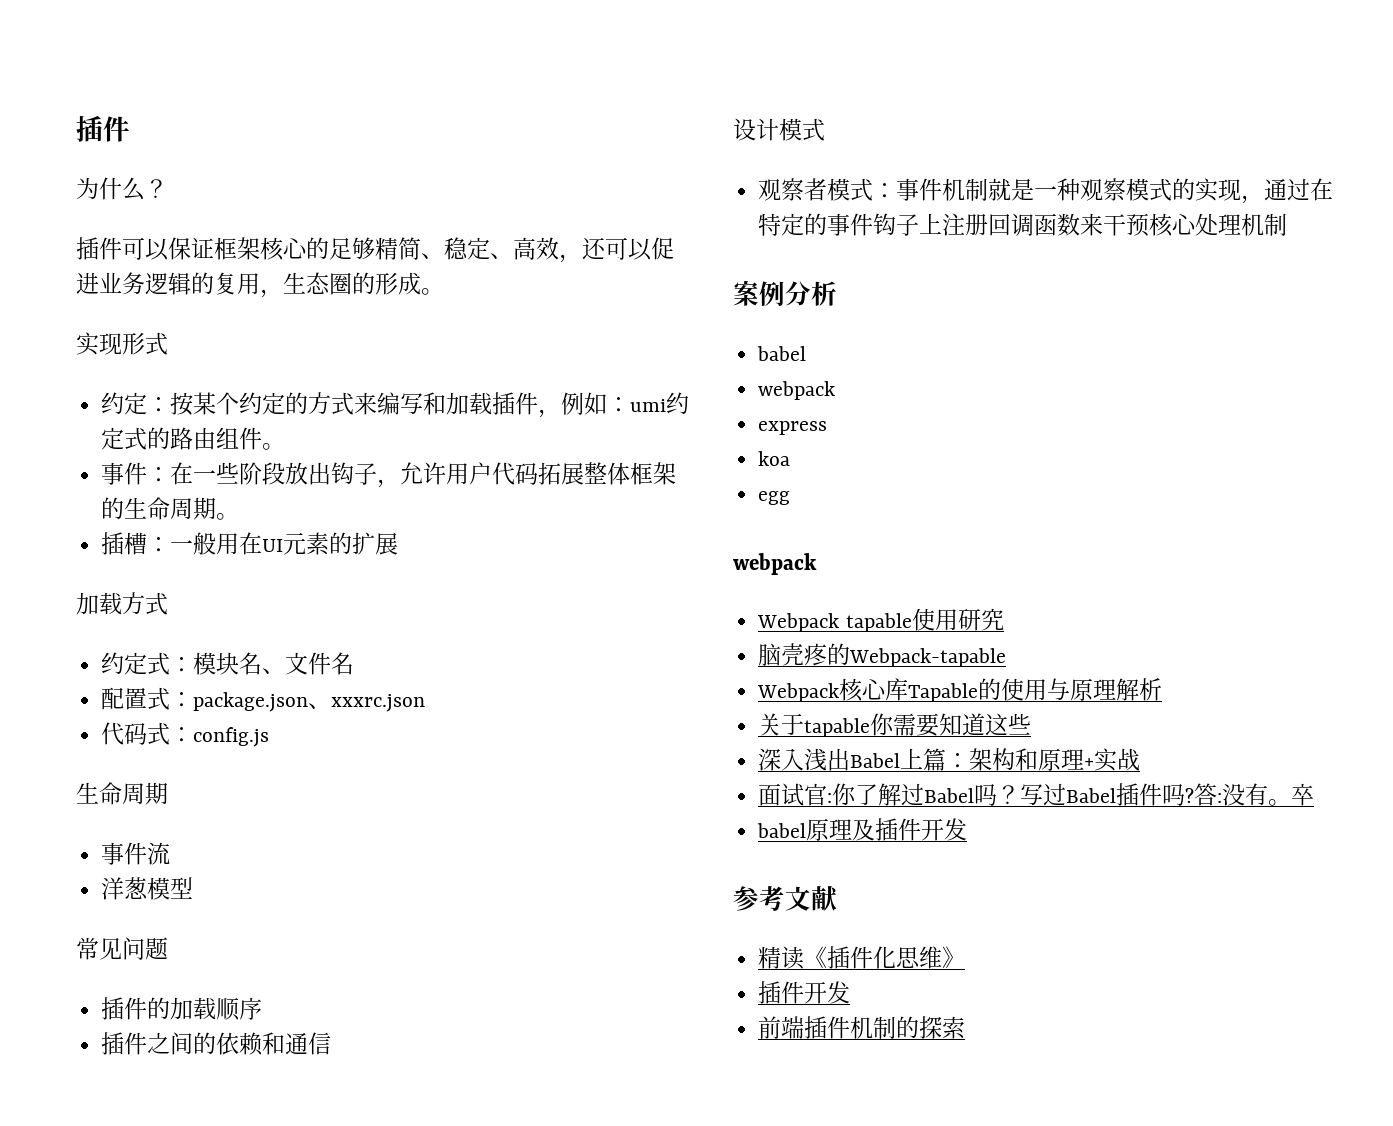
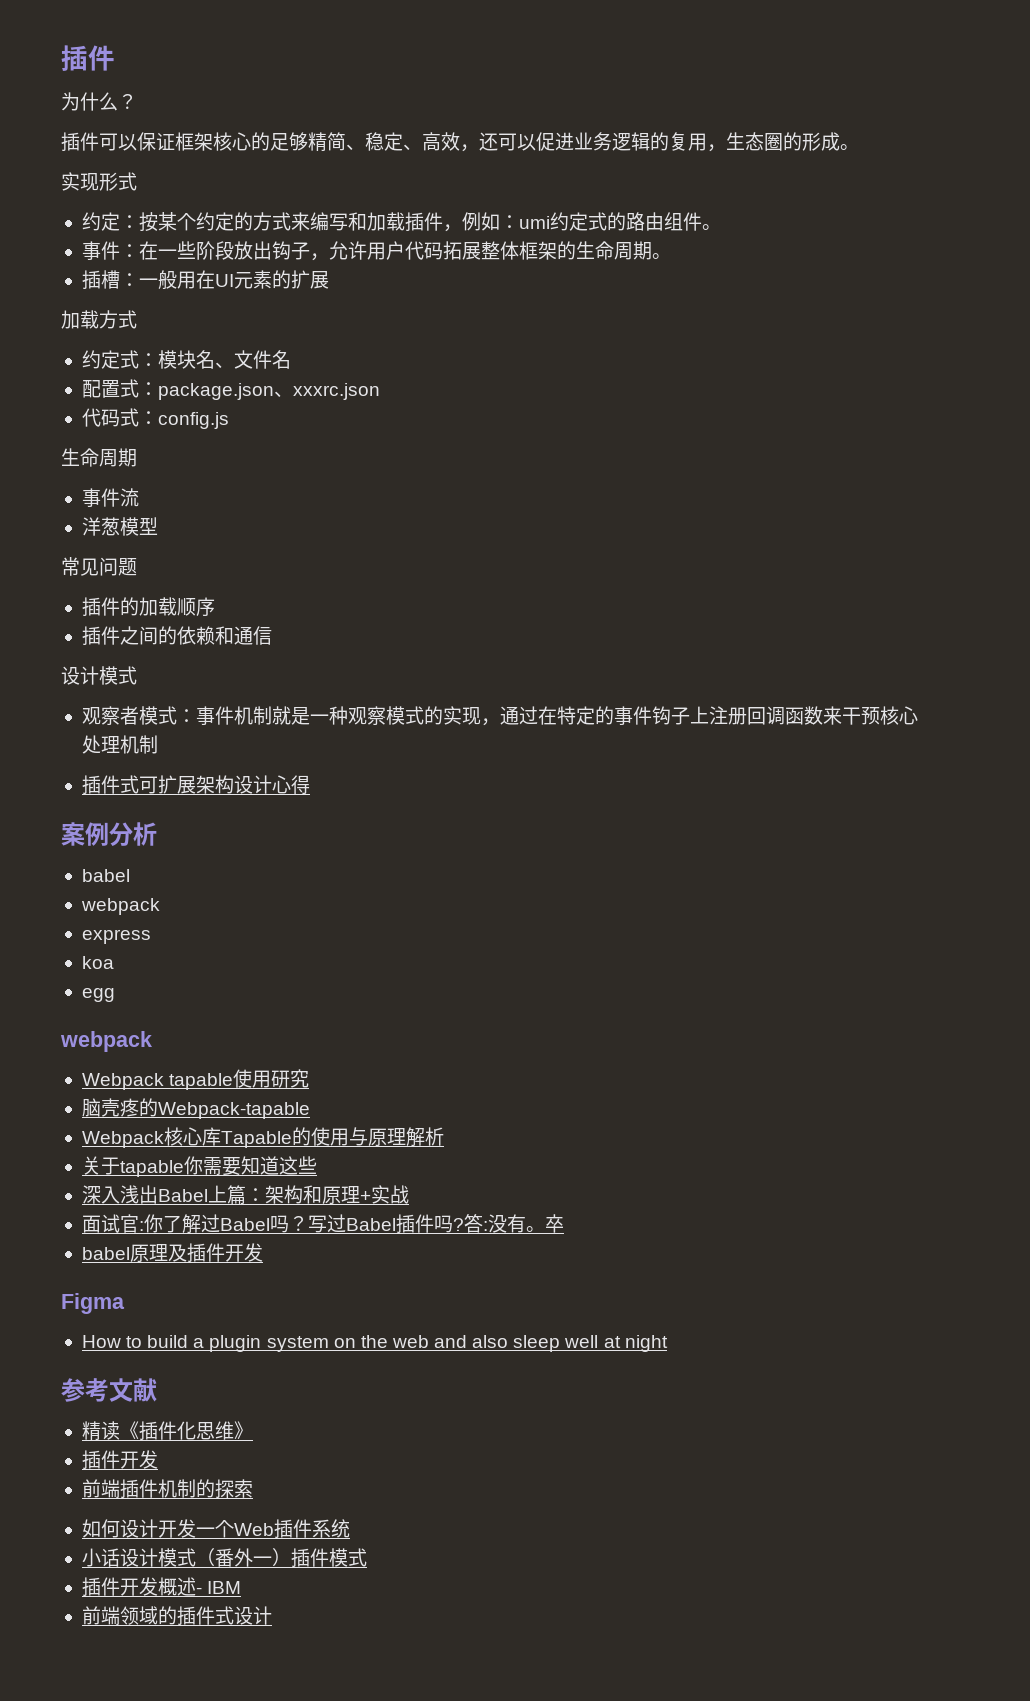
(1288, 224) none -> [81,775,310,795] // 插件式可扩展架构设计心得
(968, 829) none -> [61,1293,125,1314] [81,1335,668,1352] // Figma // How to build a plugin system on the web and also sleep well at night
(966, 1027) none -> [81,1519,350,1539] [81,1548,367,1568] [81,1577,242,1597] [81,1606,272,1626] // 如何设计开发一个Web插件系统 // 小话设计模式（番外一）插件模式 // 插件开发概述- IBM // 前端领域的插件式设计

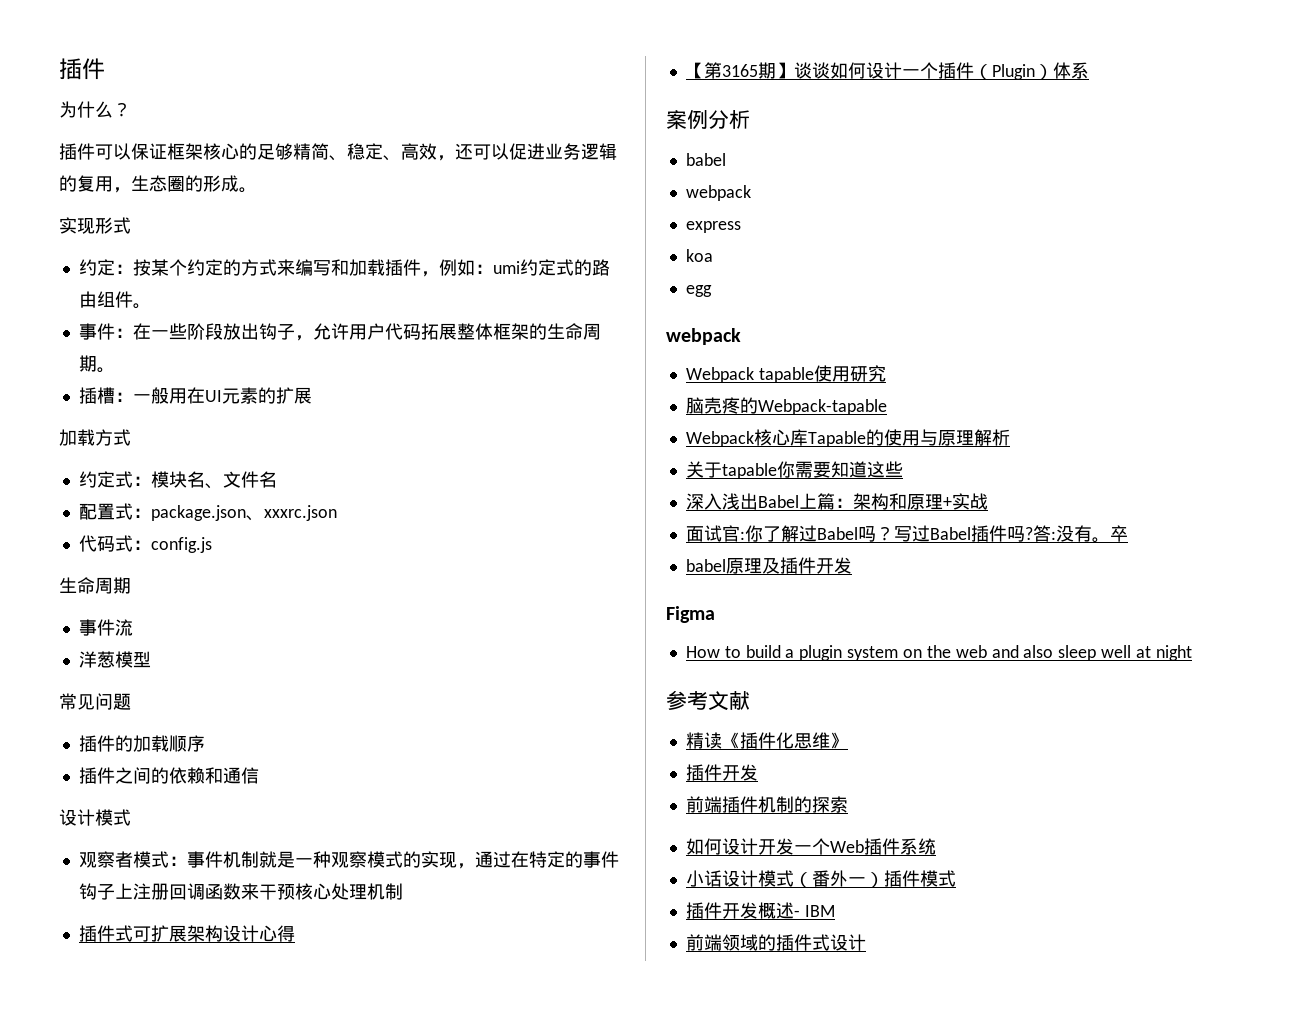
(310, 784) none -> [685,62,1089,80] // 【第3165期】谈谈如何设计一个插件（Plugin）体系

